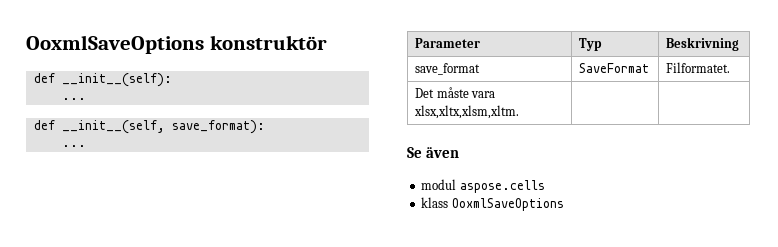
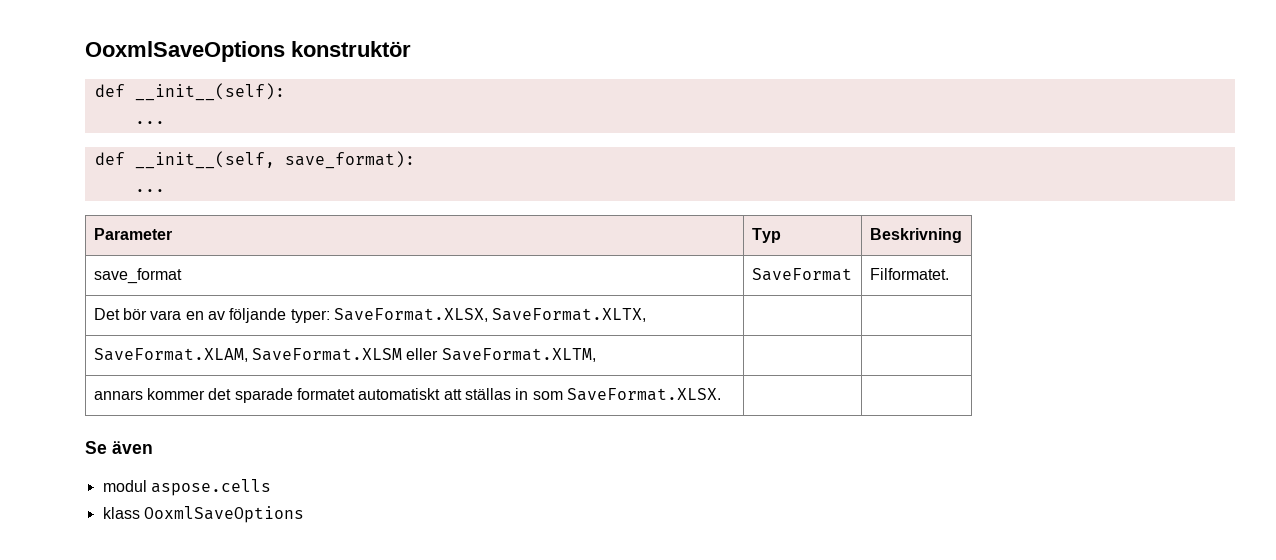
[436,87,496,98] [414,105,520,119] måste vara xlsx,xltx,xlsm,xltm. -> [122,308,647,323] [93,348,596,362] [93,388,721,403] bör vara en av följande typer: SaveFormat.XLSX, SaveFormat.XLTX, | | // SaveFormat.XLAM, SaveFormat.XLSM eller SaveFormat.XLTM, | | // annars kommer det sparade formatet automatiskt att ställas in som SaveFormat.XLSX.

